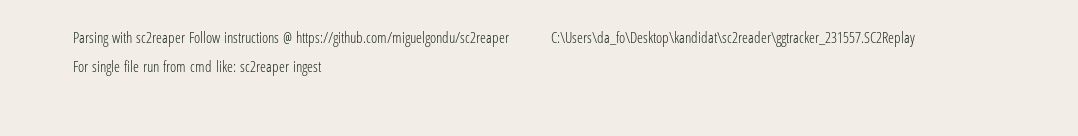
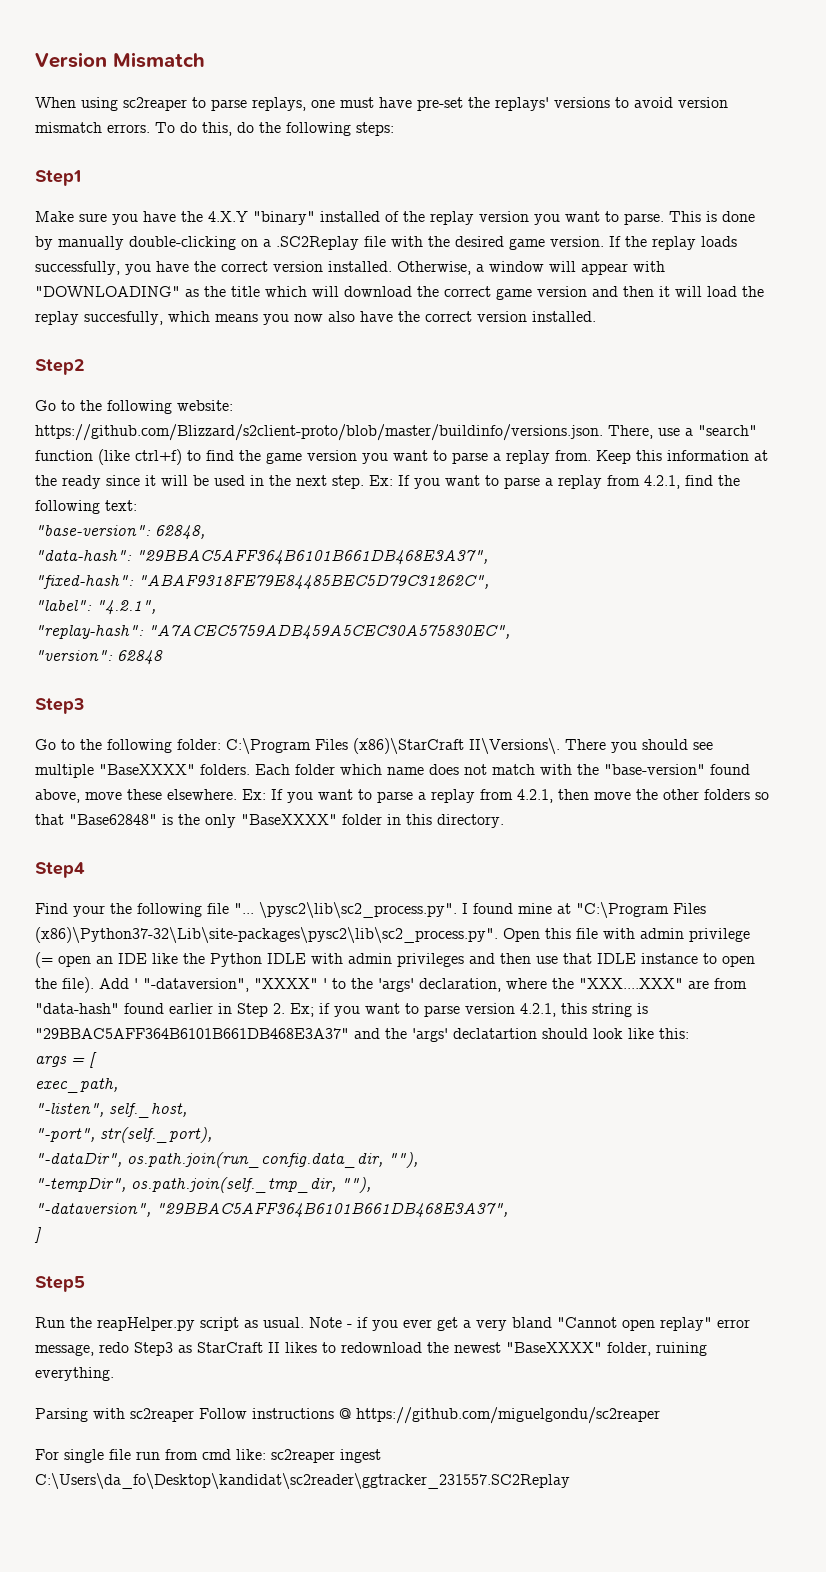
(73, 39) none -> [35,52,205,68] [35,97,728,111] [35,122,394,136] [35,170,81,186] [35,211,755,225] [35,236,737,250] [35,261,665,275] [35,286,764,300] [35,311,596,325] [35,359,84,375] [35,400,233,414] [35,424,757,441] [35,449,768,465] [35,475,740,489] [35,500,137,514] [35,525,205,540] [35,549,488,565] [35,574,489,590] [35,600,156,615] [35,624,510,640] [35,650,163,665] [35,698,85,714] [35,738,713,754] [35,764,750,778] [35,789,769,803] [35,814,504,828] [35,862,85,878] [35,902,706,918] [35,927,750,943] [35,952,755,968] [35,977,747,993] [35,1003,648,1017] [35,1028,689,1042] [35,1052,97,1068] [35,1078,118,1093] [35,1103,187,1118] [35,1127,212,1143] [35,1152,418,1168] [35,1177,371,1193] [35,1202,508,1218] [34,1227,42,1243] [35,1276,85,1292] [35,1317,750,1331] [35,1342,707,1356] [35,1367,114,1381] Version Mismatch // When using sc2reaper to parse replays, one must have pre-set the replays' versions to avoid version mismatch errors. To do this, do the following steps: // Step1 // Make sure you have the 4.X.Y "binary" installed of the replay version you want to parse. This is done by manually double-clicking on a .SC2Replay file with the desired game version. If the replay loads successfully, you have the correct version installed. Otherwise, a window will appear with "DOWNLOADING" as the title which will download the correct game version and then it will load the replay succesfully, which means you now also have the correct version installed. // Step2 // Go to the following website: https://github.com/Blizzard/s2client-proto/blob/master/buildinfo/versions.json. There, use a "search" function (like ctrl+f) to find the game version you want to parse a replay from. Keep this information at the ready since it will be used in the next step. Ex: If you want to parse a replay from 4.2.1, find the following text: // "base-version": 62848, // "data-hash": "29BBAC5AFF364B6101B661DB468E3A37", // "fixed-hash": "ABAF9318FE79E84485BEC5D79C31262C", // "label": "4.2.1", // "replay-hash": "A7ACEC5759ADB459A5CEC30A575830EC", // "version": 62848 // Step3 // Go to the following folder: C:\Program Files (x86)\StarCraft II\Versions\. There you should see multiple "BaseXXXX" folders. Each folder which name does not match with the "base-version" found above, move these elsewhere. Ex: If you want to parse a replay from 4.2.1, then move the other folders so that "Base62848" is the only "BaseXXXX" folder in this directory. // Step4 // Find your the following file "... \pysc2\lib\sc2_process.py". I found mine at "C:\Program Files (x86)\Python37-32\Lib\site-packages\pysc2\lib\sc2_process.py". Open this file with admin privilege (= open an IDE like the Python IDLE with admin privileges and then use that IDLE instance to open the file). Add ' "-dataversion", "XXXX" ' to the 'args' declaration, where the "XXX....XXX" are from "data-hash" found earlier in Step 2. Ex; if you want to parse version 4.2.1, this string is "29BBAC5AFF364B6101B661DB468E3A37" and the 'args' declatartion should look like this: // args = [ // exec_path, // "-listen", self._host, // "-port", str(self._port), // "-dataDir", os.path.join(run_config.data_dir, ""), // "-tempDir", os.path.join(self._tmp_dir, ""), // "-dataversion", "29BBAC5AFF364B6101B661DB468E3A37", // ] // Step5 // Run the reapHelper.py script as usual. Note - if you ever get a very bland "Cannot open replay" error message, redo Step3 as StarCraft II likes to redownload the newest "BaseXXXX" folder, ruining everything. //

